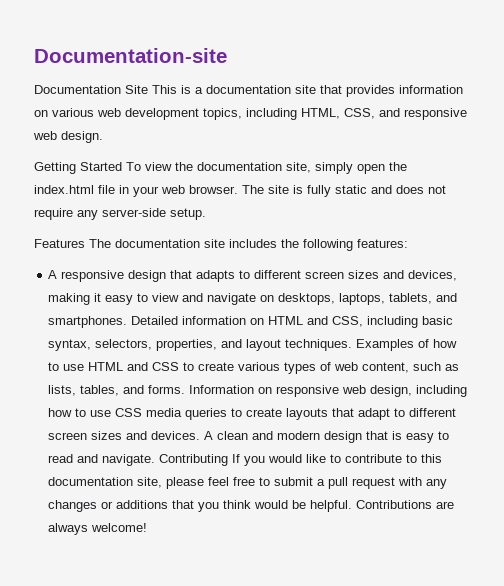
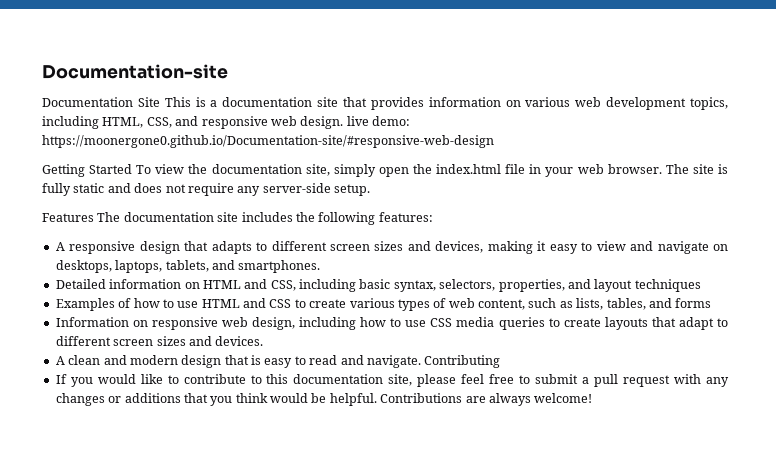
(103, 137) none -> [346,116,410,126] [42,135,494,148] live demo: https://moonergone0.github.io/Documentation-site/#responsive-web-design
(128, 322) none -> (321, 266) //
[285,339,353,351] techniques. -> [634,279,701,292] techniques //
[148,385,186,394] forms. -> [675,298,712,308] forms //
(201, 435) none -> (264, 341) //
(229, 460) none -> (501, 361) //

